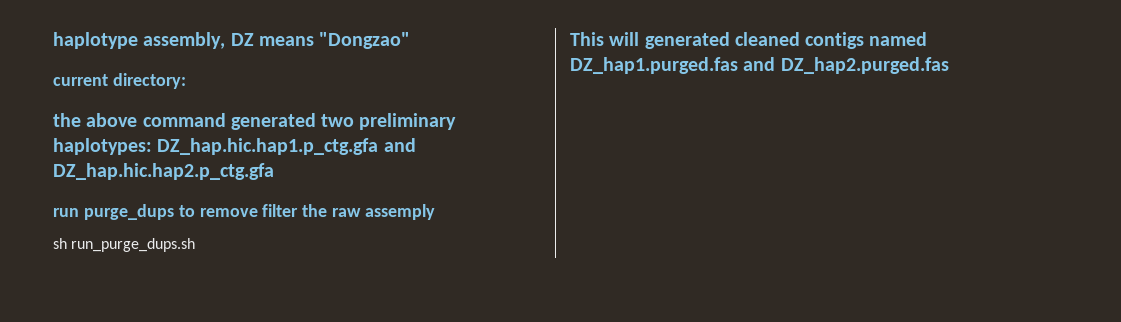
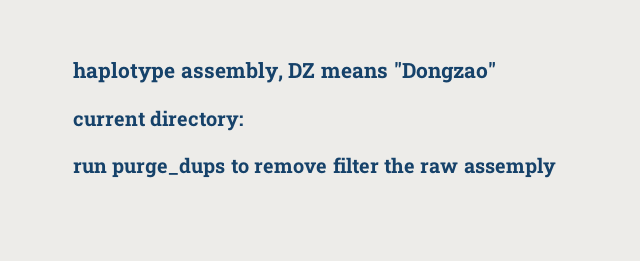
[53,113,457,130] [53,138,416,155] [53,163,274,180] // the above command generated two preliminary haplotypes: DZ_hap.hic.hap1.p_ctg.gfa and DZ_hap.hic.hap2.p_ctg.gfa -> (244, 120) none
[53,238,196,252] [570,32,928,49] [570,57,949,74] // sh run_purge_dups.sh // This will generated cleaned contigs named DZ_hap1.purged.fas and DZ_hap2.purged.fas -> (556, 167) none

